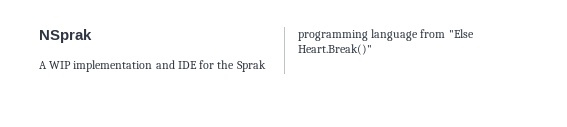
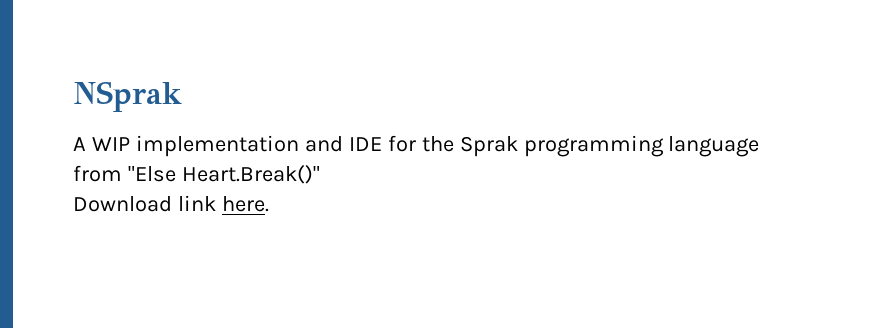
(372, 49) none -> [73,195,269,212] // Download link here.

